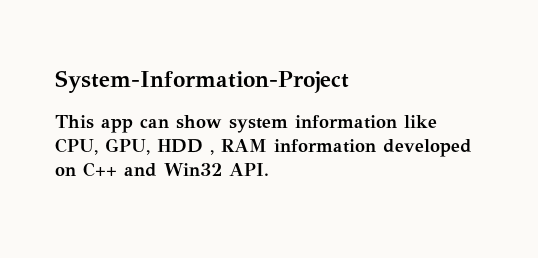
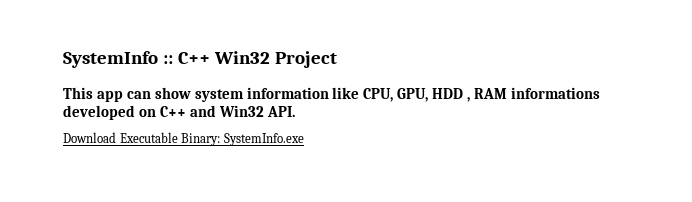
[55,70,349,93] System-Information-Project -> [63,51,337,68] SystemInfo :: C++ Win32 Project
[274,139,376,153] information -> [510,87,600,99] informations
(269, 169) none -> [63,132,304,146] // Download Executable Binary: SystemInfo.exe

